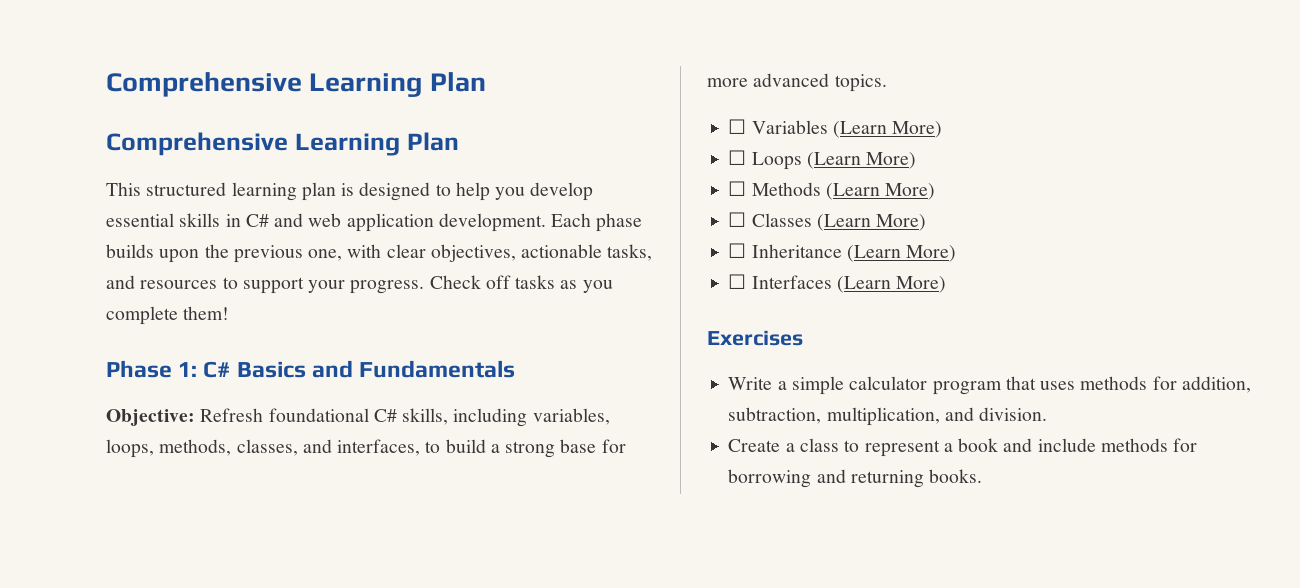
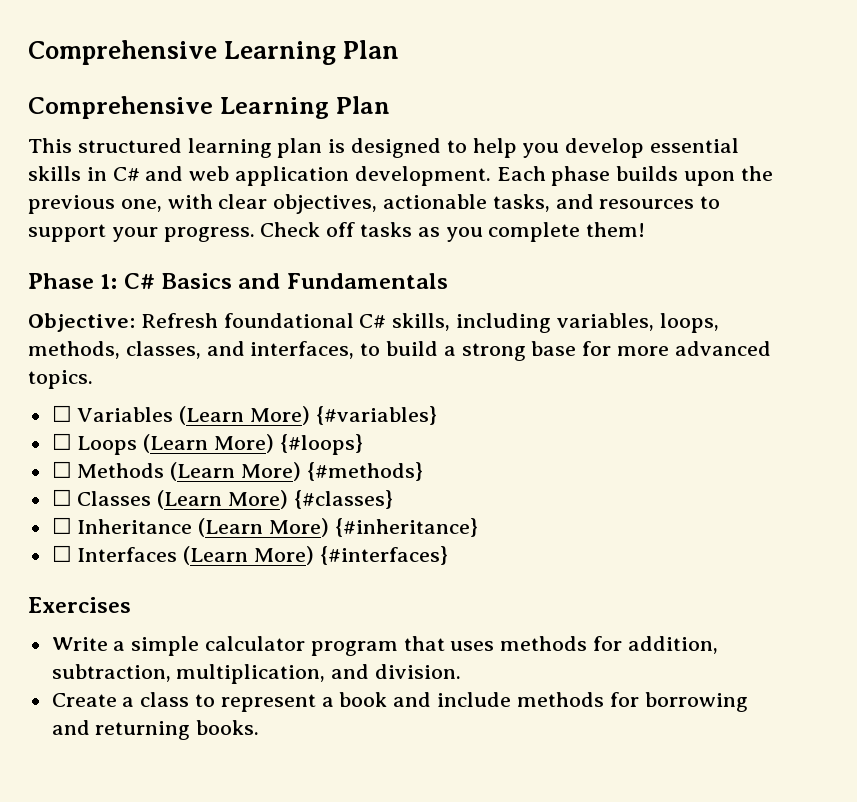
(943, 129) none -> [315,406,437,425] {#variables}
(917, 160) none -> [279,434,363,455] {#loops}
(936, 191) none -> [306,462,423,481] {#methods}
(927, 222) none -> [293,490,393,509] {#classes}
(957, 253) none -> [334,518,478,537] {#inheritance}
(947, 284) none -> [319,546,448,565] {#interfaces}

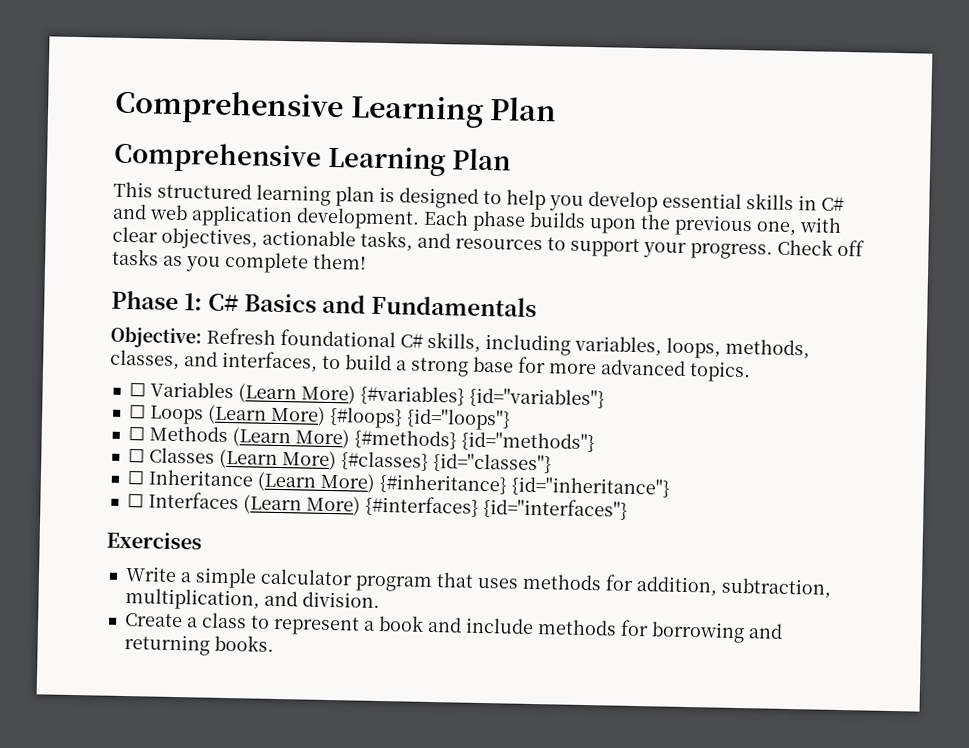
(437, 415) none -> [468,387,605,409] {id="variables"}
(363, 444) none -> [405,408,511,431] {id="loops"}
(423, 471) none -> [460,431,595,453] {id="methods"}
(393, 499) none -> [432,452,552,474] {id="classes"}
(478, 527) none -> [510,476,670,498] {id="inheritance"}
(448, 555) none -> [482,497,628,520] {id="interfaces"}

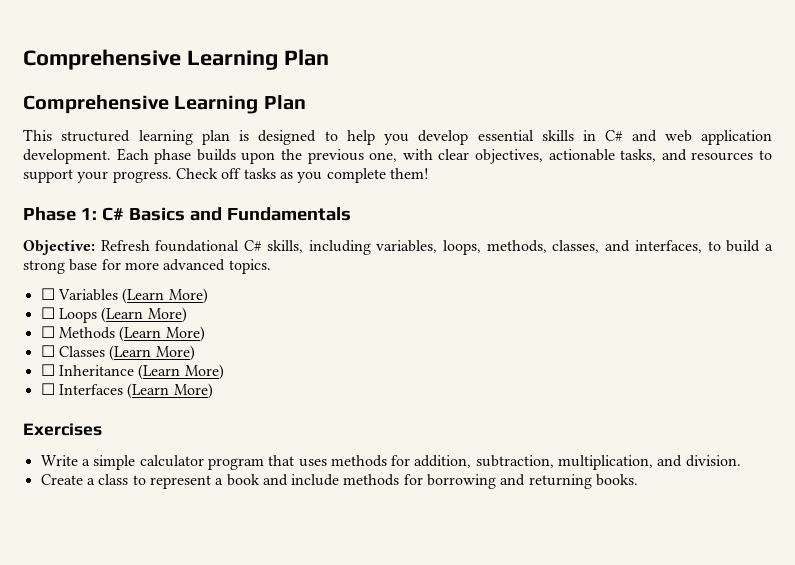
[359,385,605,409] {#variables} {id="variables"} -> (208, 296) none
[328,406,511,431] {#loops} {id="loops"} -> (187, 315) none
[353,429,595,453] {#methods} {id="methods"} -> (205, 334) none
[340,451,552,474] {#classes} {id="classes"} -> (195, 353) none
[378,473,670,498] {#inheritance} {id="inheritance"} -> (224, 372) none
[364,495,628,520] {#interfaces} {id="interfaces"} -> (213, 391) none

